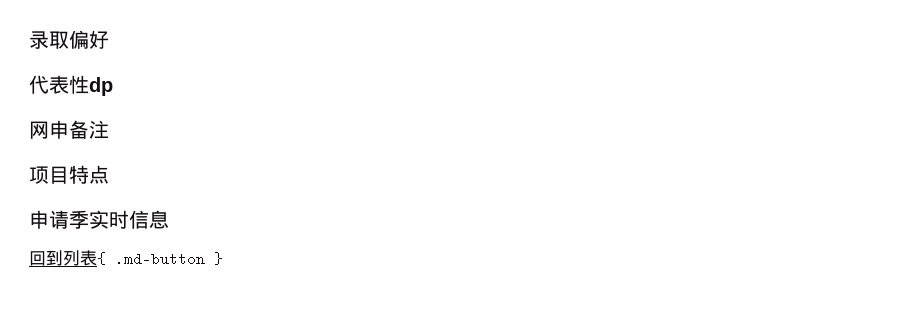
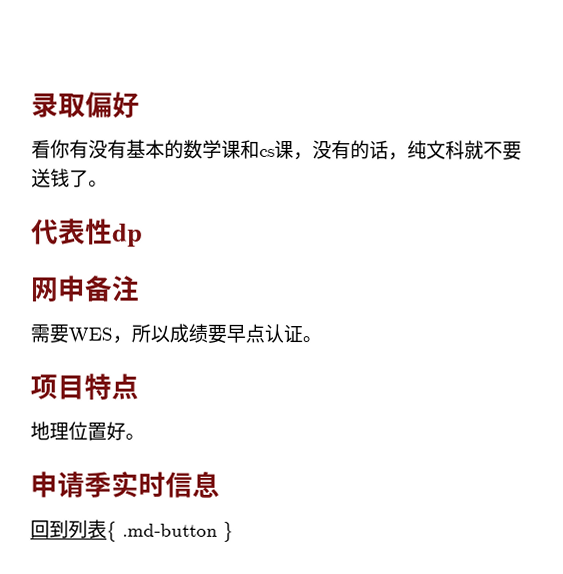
(109, 39) none -> [31,139,522,161] [31,168,108,188] // 看你有没有基本的数学课和cs课，没有的话，纯文科就不要送钱了。
(109, 129) none -> [30,323,322,344] // 需要WES，所以成绩要早点认证。
(109, 174) none -> [30,421,145,441] // 地理位置好。

